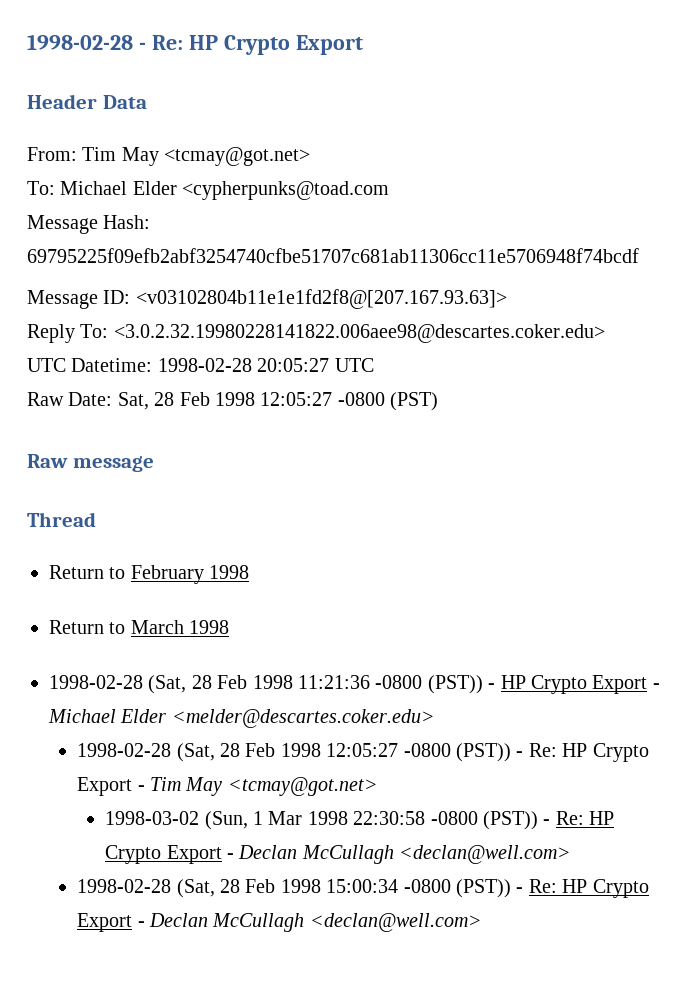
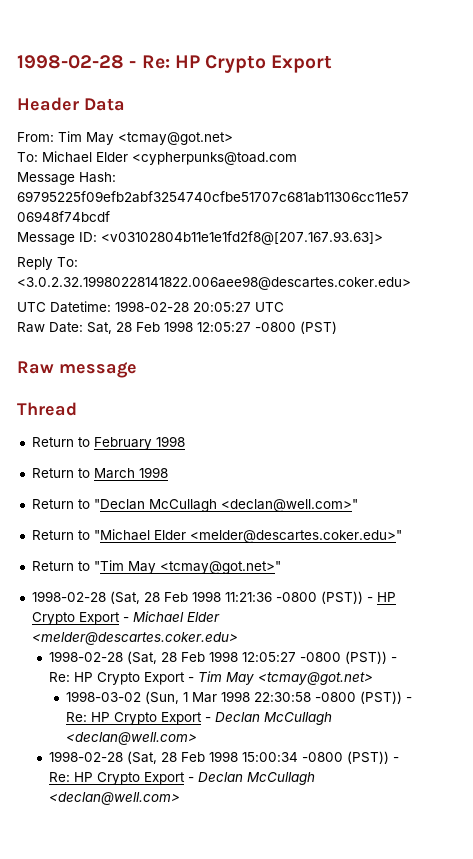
(230, 627) none -> [31,499,358,512] [31,529,402,543] [31,560,281,574] // Return to "Declan McCullagh <declan@well.com>" // Return to "Michael Elder <melder@descartes.coker.edu>" // Return to "Tim May <tcmay@got.net>"

